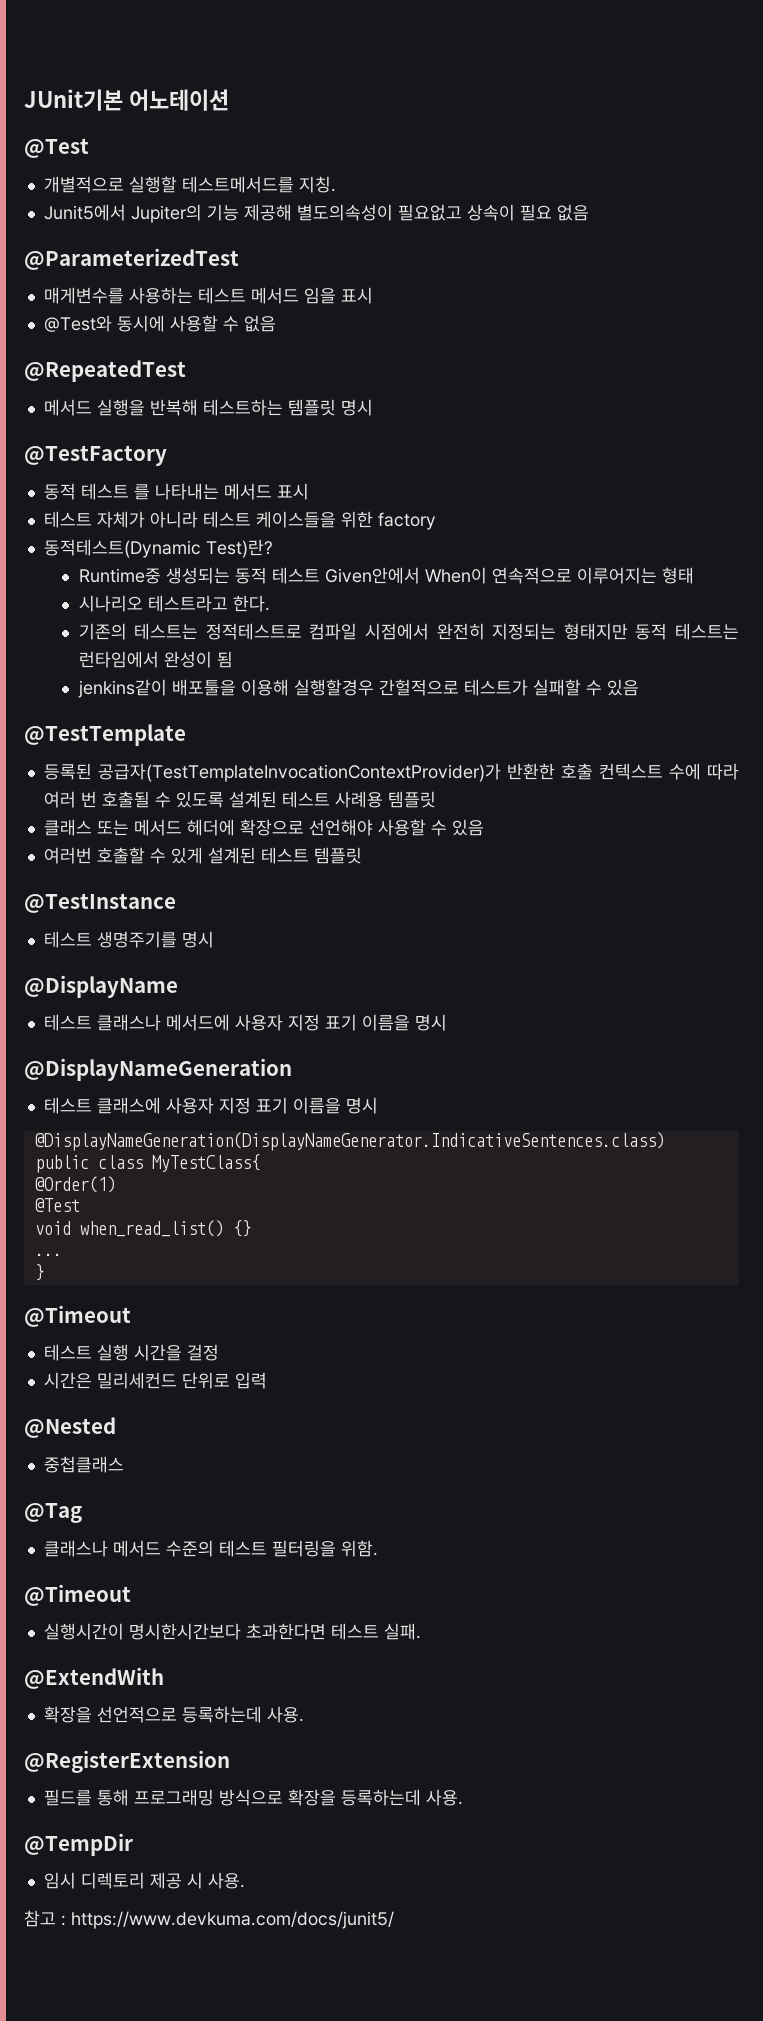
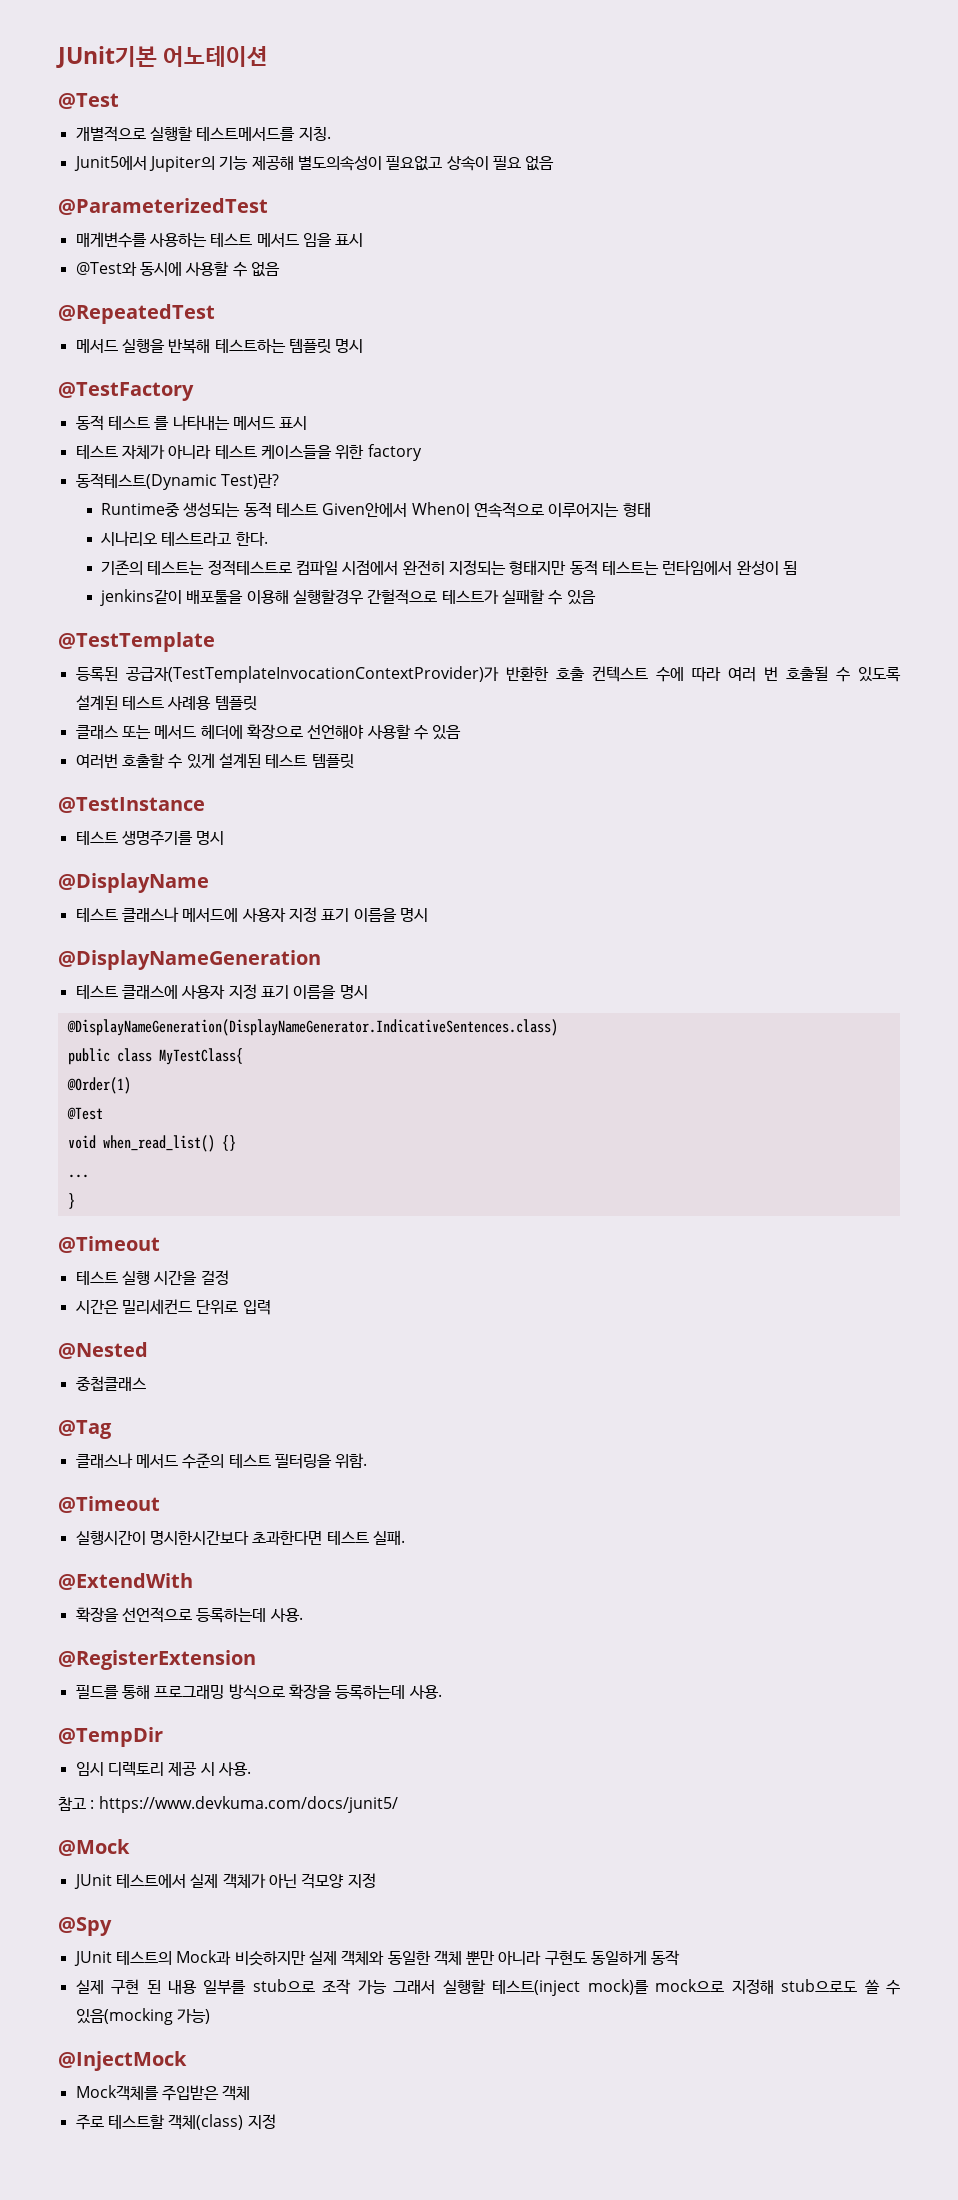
(394, 1920) none -> [58,1839,130,1856] [73,1873,376,1889] [58,1917,112,1936] [73,1950,681,1966] [75,1979,900,1996] [75,2008,210,2025] [58,2051,187,2071] [75,2085,251,2101] [75,2114,276,2130] // @Mock // JUnit 테스트에서 실제 객체가 아닌 걱모양 지정 // @Spy // JUnit 테스트의 Mock과 비슷하지만 실제 객체와 동일한 객체 뿐만 아니라 구현도 동일하게 동작 // 실제 구현 된 내용 일부를 stub으로 조작 가능 그래서 실행할 테스트(inject mock)를 mock으로 지정해 stub으로도 쓸 수 있음(mocking 가능) // @InjectMock // Mock객체를 주입받은 객체 // 주로 테스트할 객체(class) 지정

